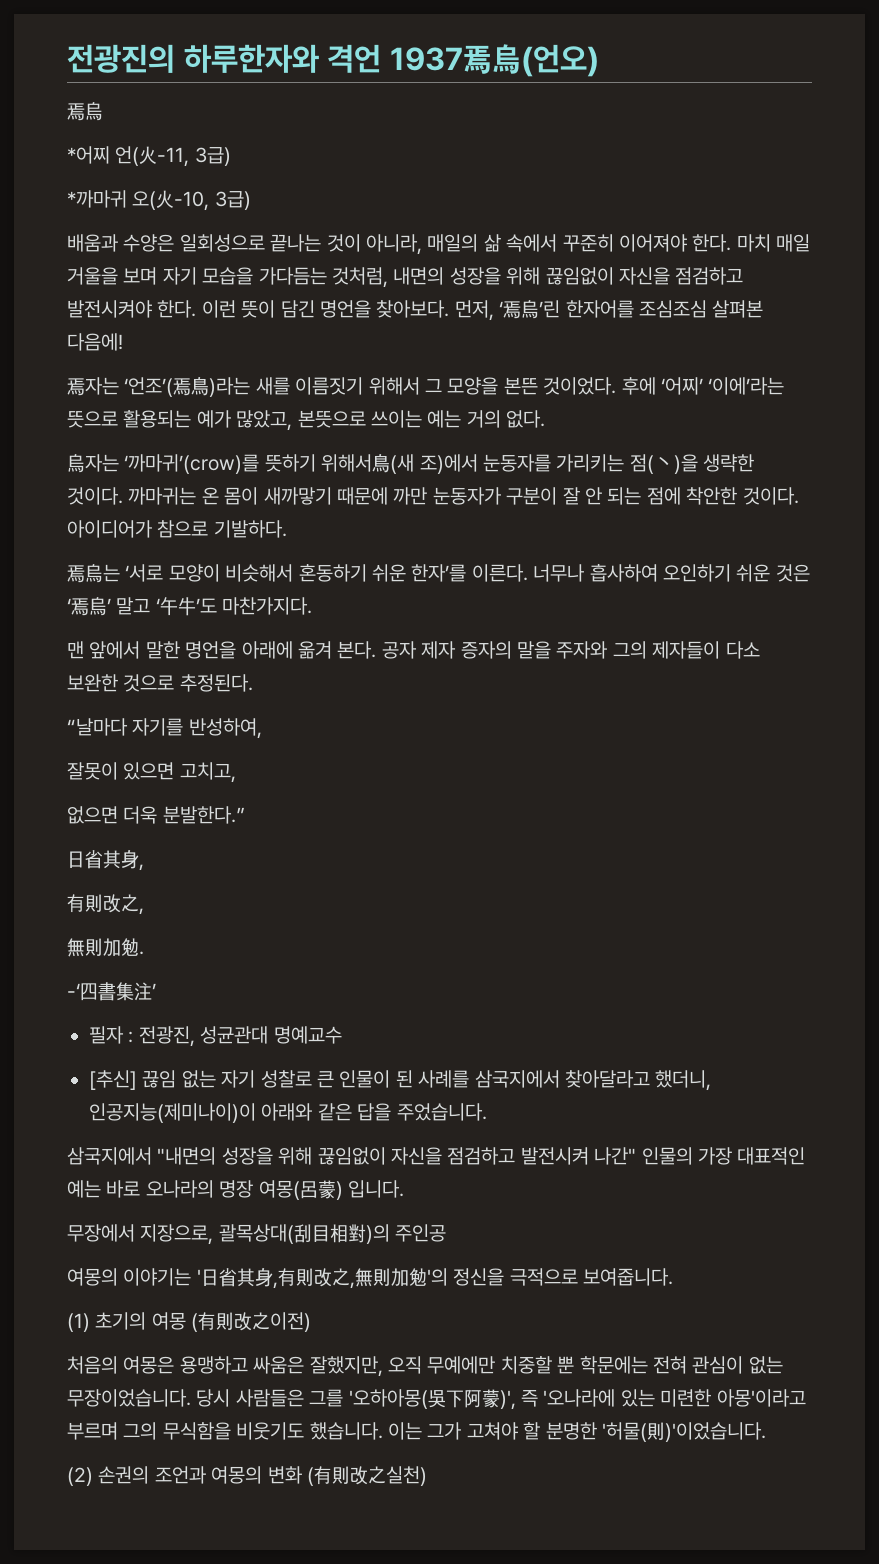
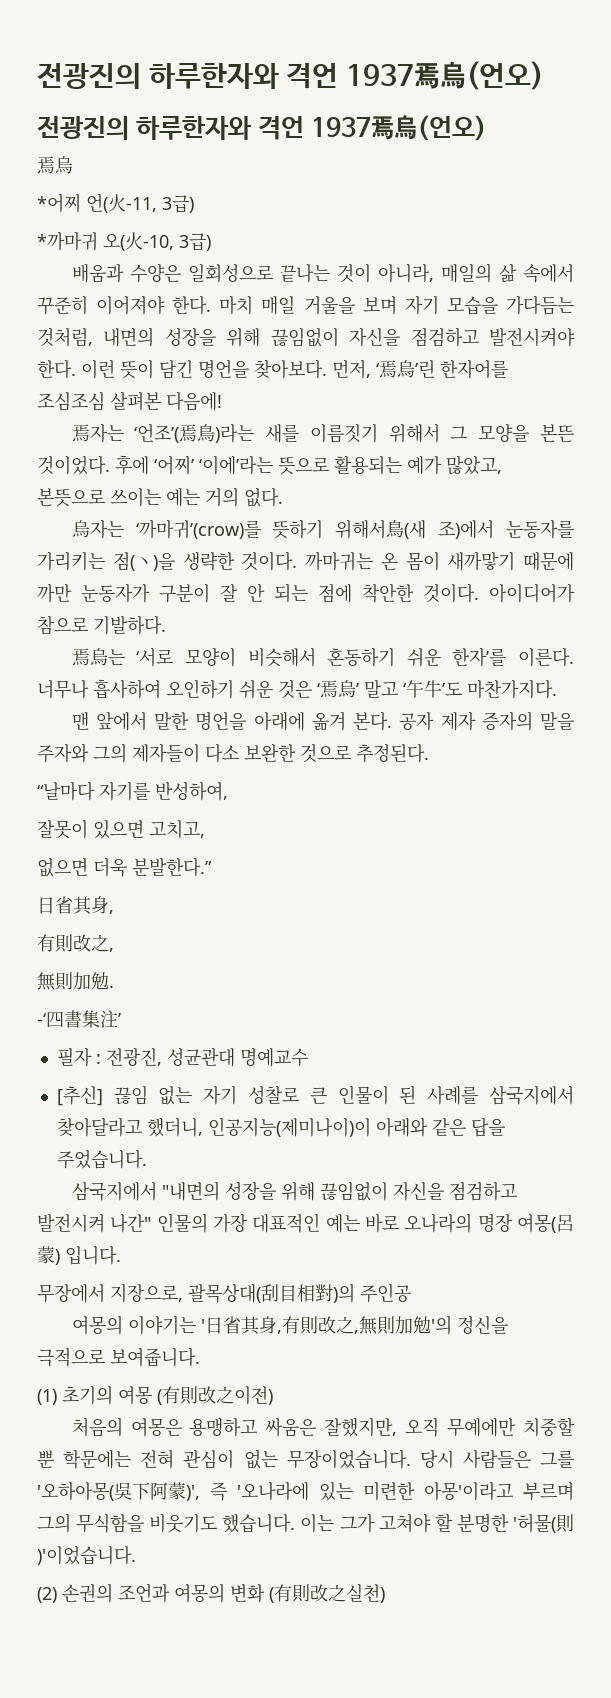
[67,44,599,77] 전광진의 하루한자와 격언 1937焉烏(언오) -> [37,61,545,90] [37,115,487,141] 전광진의 하루한자와 격언 1937焉烏(언오) // 전광진의 하루한자와 격언 1937焉烏(언오)

